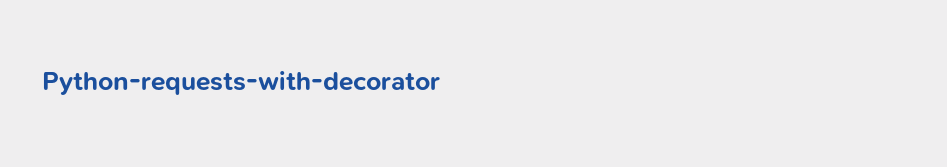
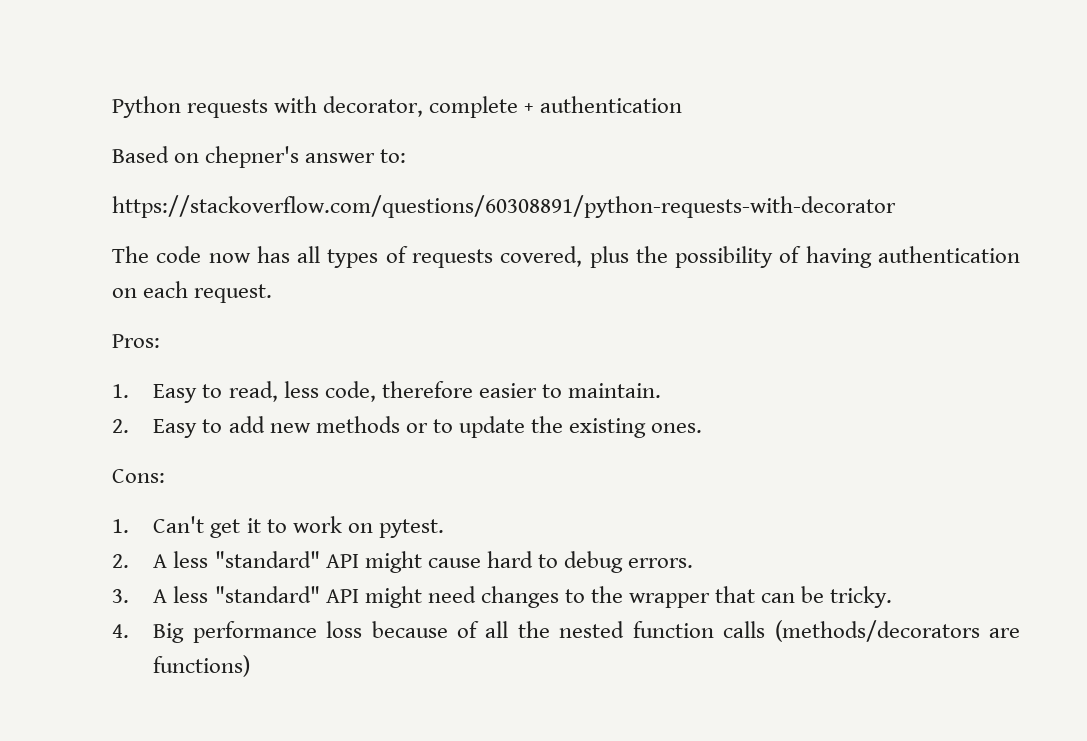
[42,71,440,95] Python-requests-with-decorator -> [112,96,683,118] [112,146,407,168] [112,195,896,218] [112,246,1021,268] [112,281,273,303] [112,334,160,348] [112,381,661,403] [112,416,703,438] [112,469,165,483] [112,516,444,538] [112,551,694,573] [112,586,893,608] [112,620,1020,643] [153,655,251,677] Python requests with decorator, complete + authentication // Based on chepner's answer to: // https://stackoverflow.com/questions/60308891/python-requests-with-decorator // The code now has all types of requests covered, plus the possibility of having authentication on each request. // Pros: // 1. Easy to read, less code, therefore easier to maintain. // 2. Easy to add new methods or to update the existing ones. // Cons: // 1. Can't get it to work on pytest. // 2. A less "standard" API might cause hard to debug errors. // 3. A less "standard" API might need changes to the wrapper that can be tricky. // 4. Big performance loss because of all the nested function calls (methods/decorators are functions)

